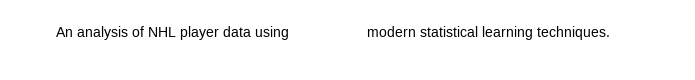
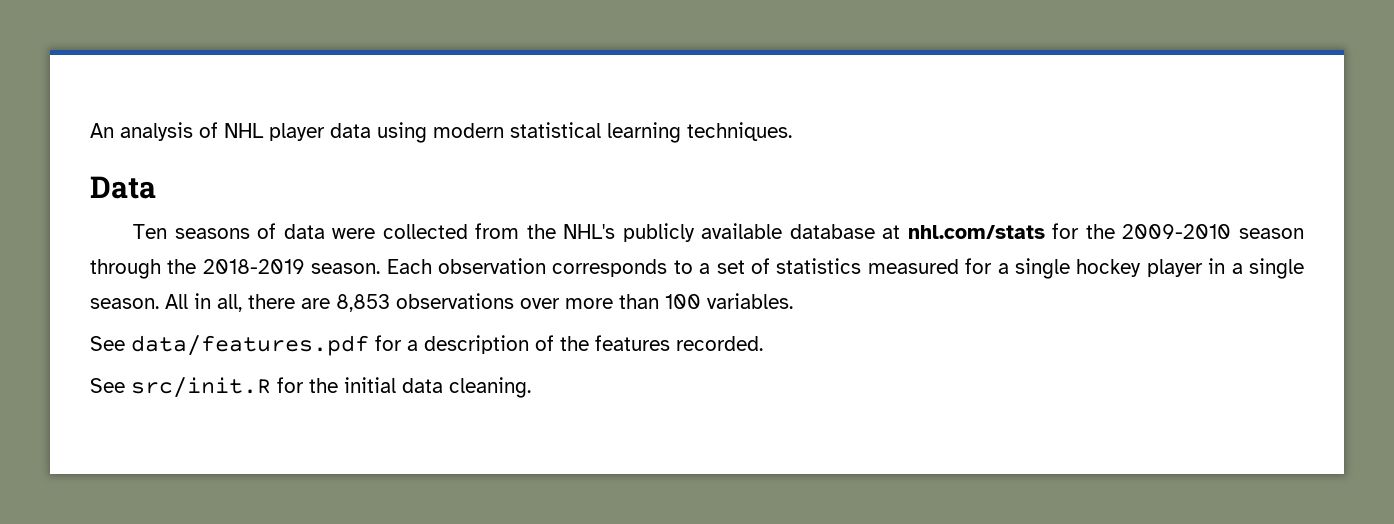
(610, 33) none -> [90,176,156,199] [133,223,1305,242] [90,258,1304,279] [90,293,793,312] [90,335,763,356] [90,377,531,398] // Data // Ten seasons of data were collected from the NHL's publicly available database at nhl.com/stats for the 2009-2010 season through the 2018-2019 season. Each observation corresponds to a set of statistics measured for a single hockey player in a single season. All in all, there are 8,853 observations over more than 100 variables. // See data/features.pdf for a description of the features recorded. // See src/init.R for the initial data cleaning.

